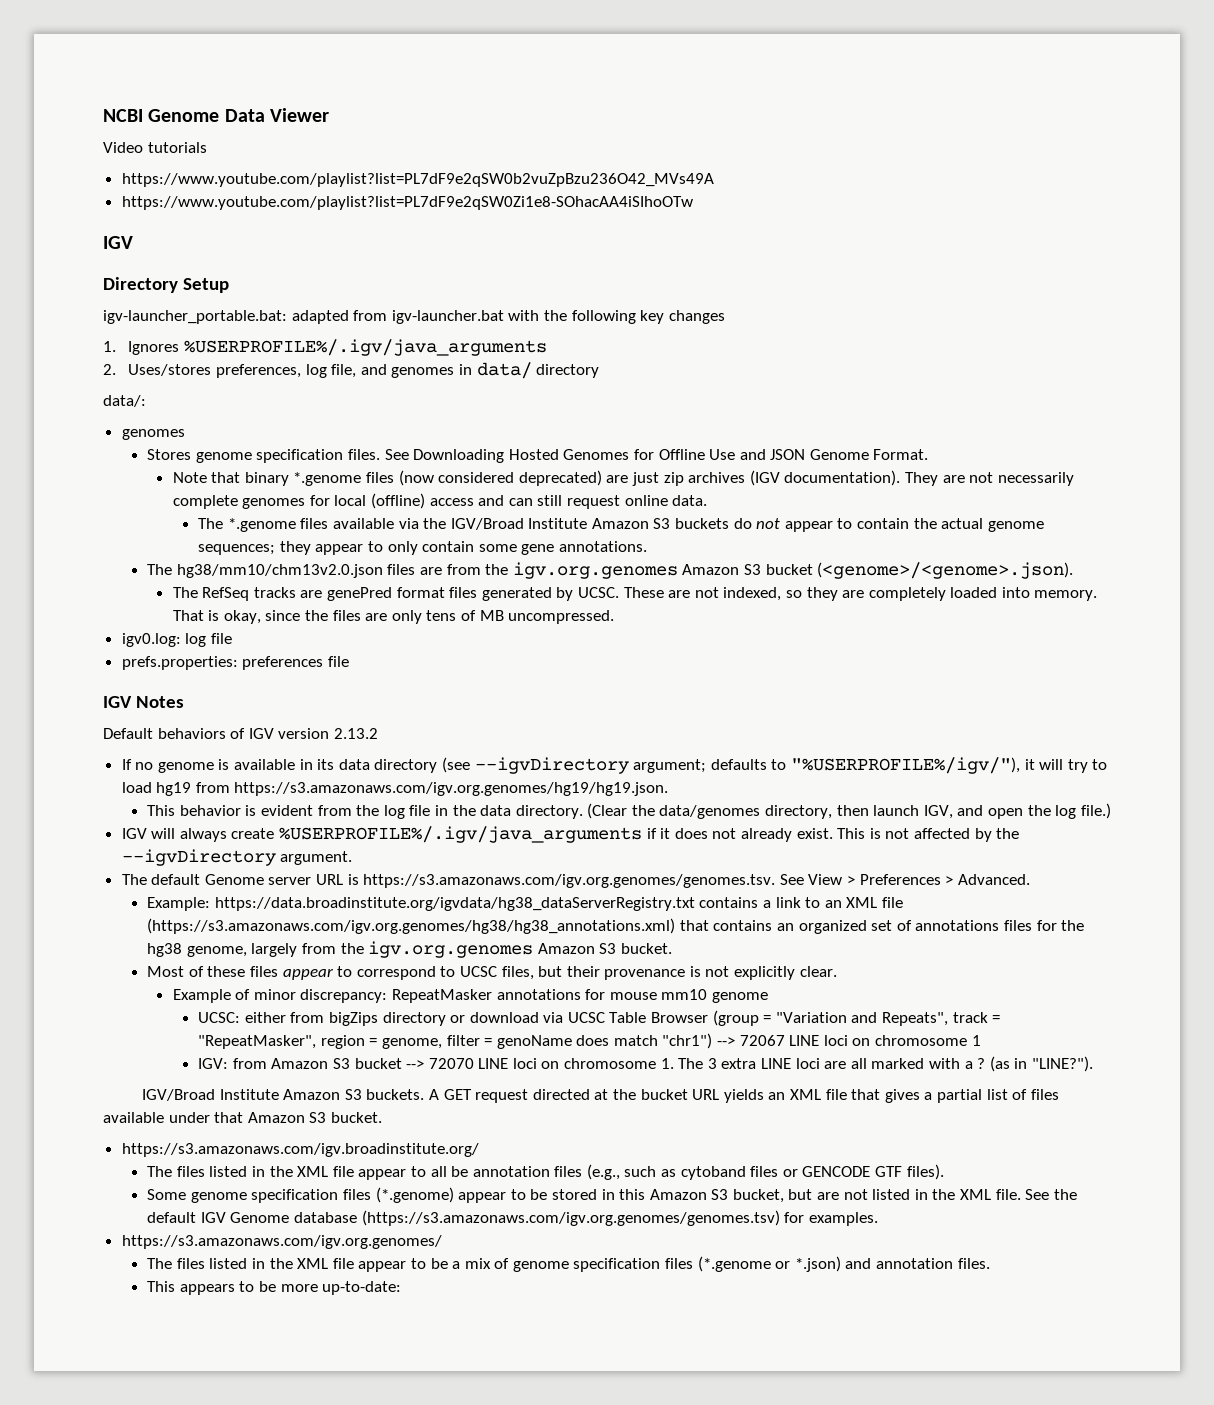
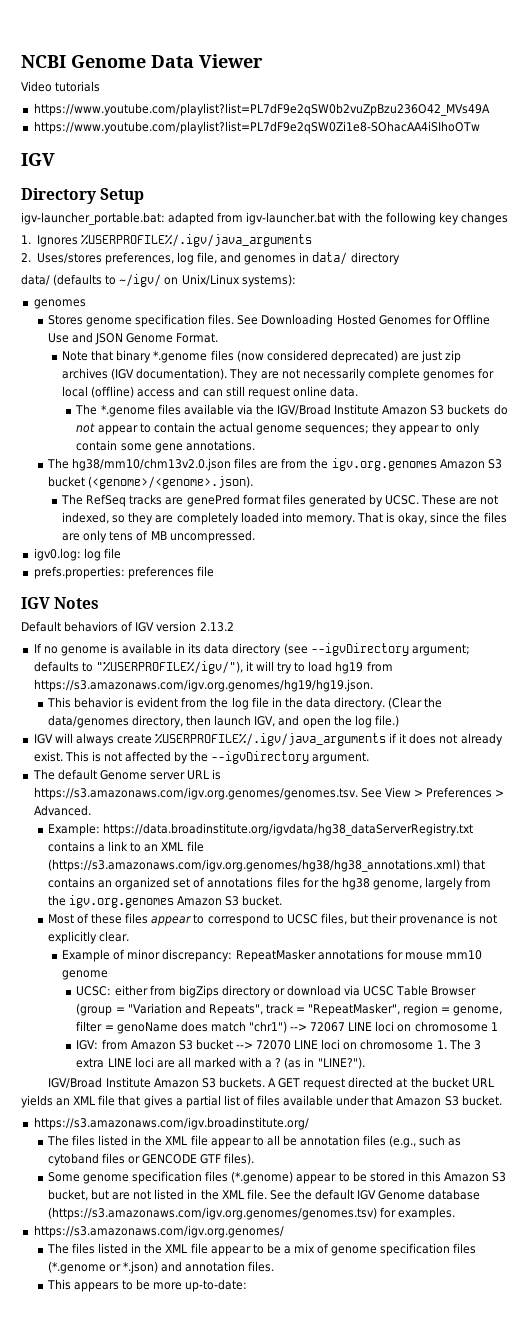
[103,395,146,407] data/: -> [21,274,296,287] data/ (defaults to ~/igv/ on Unix/Linux systems):

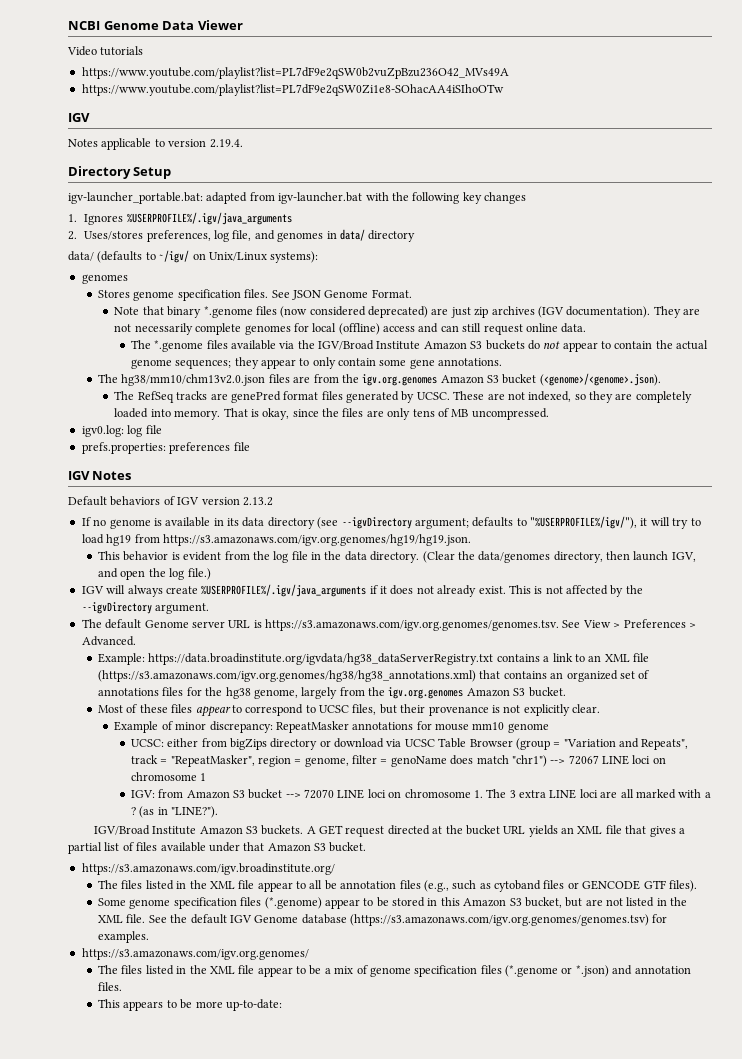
(55, 159) none -> [68,138,243,150] // Notes applicable to version 2.19.4.
[261,314,490,327] [47,332,94,343] Downloading Hosted Genomes for Offline Use and -> (290, 294) none

